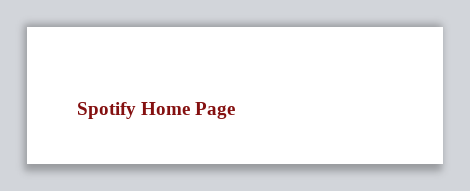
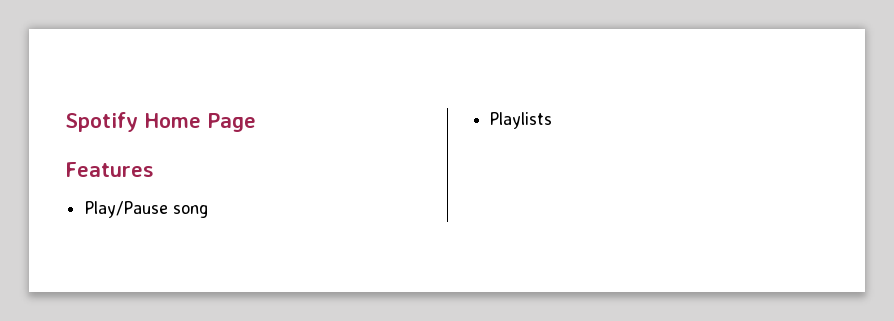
(236, 110) none -> [65,162,154,177] [84,201,209,218] [489,112,553,129] // Features // Play/Pause song // Playlists

